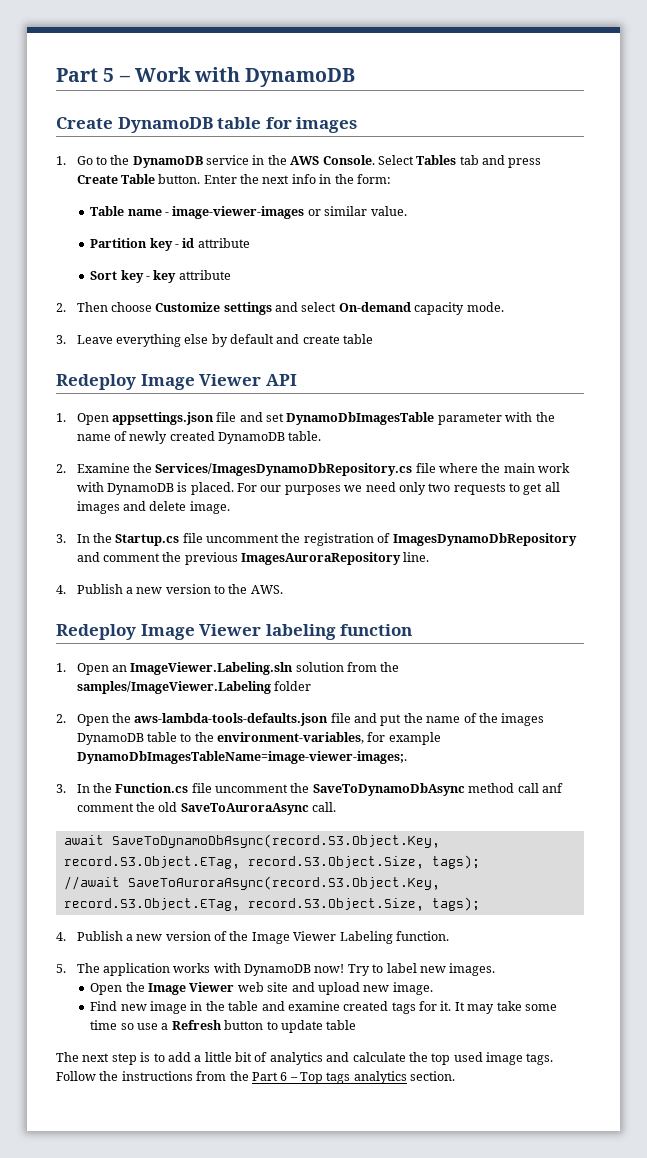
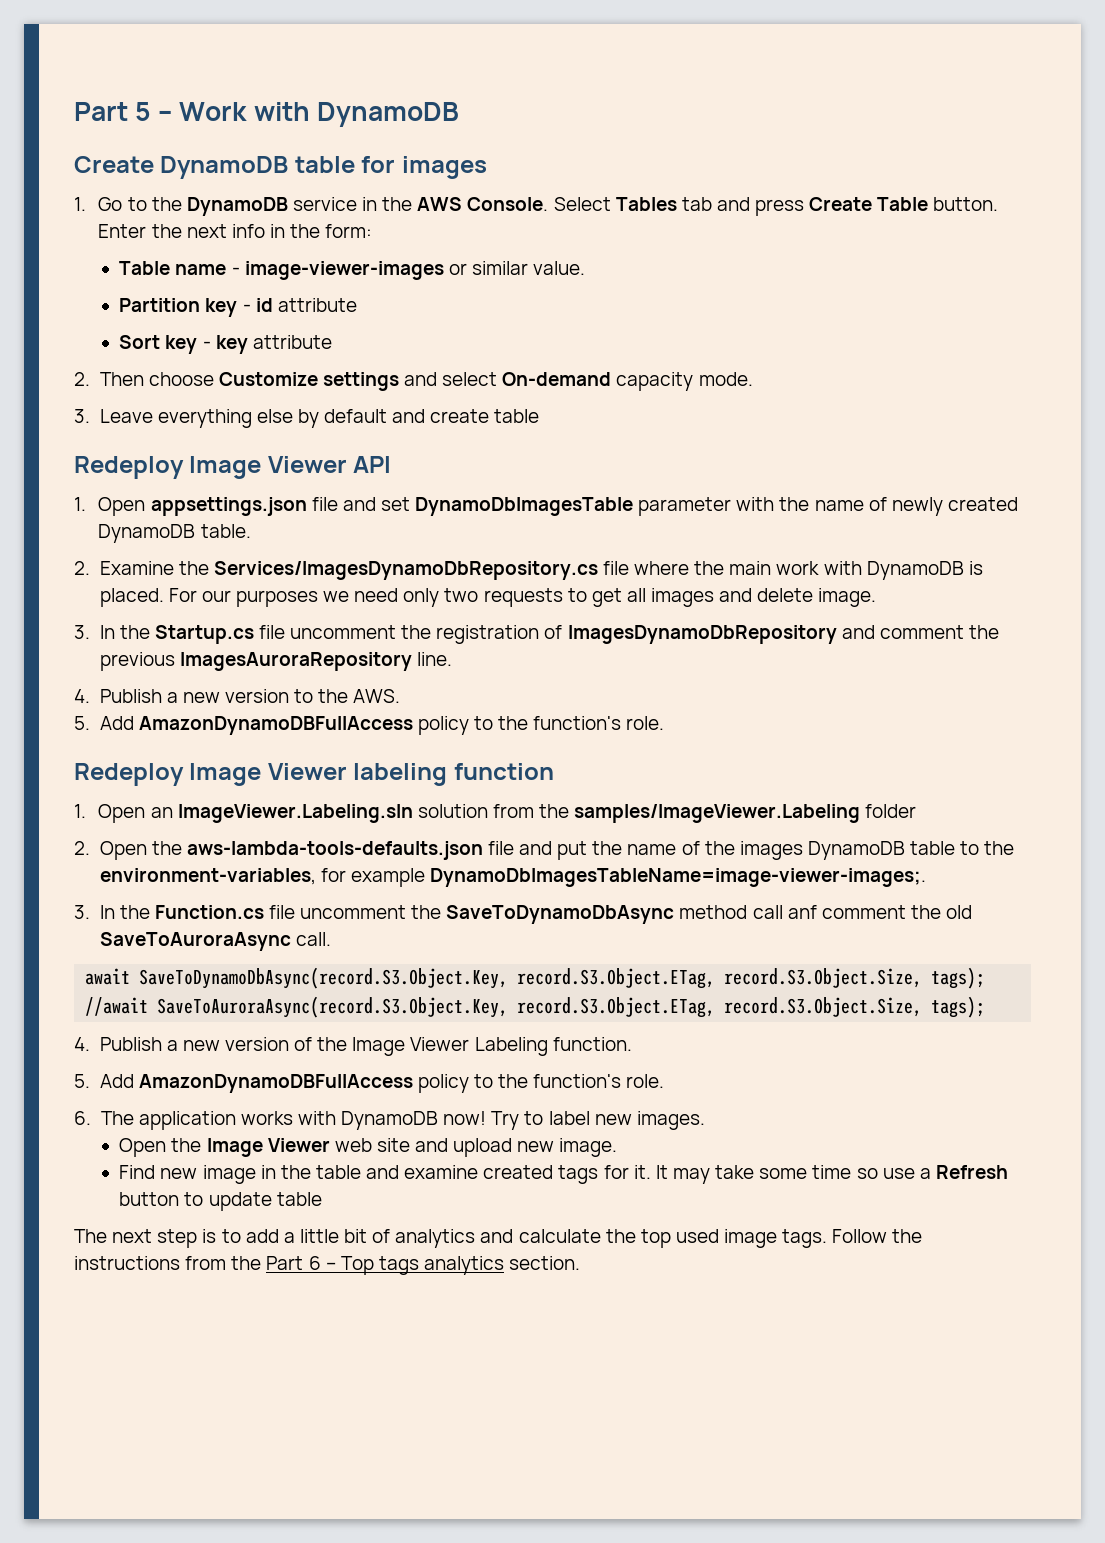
(283, 589) none -> [74,716,665,735] // 5. Add AmazonDynamoDBFullAccess policy to the function's role.
(66, 968) none -> [99,1074,665,1093] [74,1111,91,1125] Add AmazonDynamoDBFullAccess policy to the function's role. // 6.

